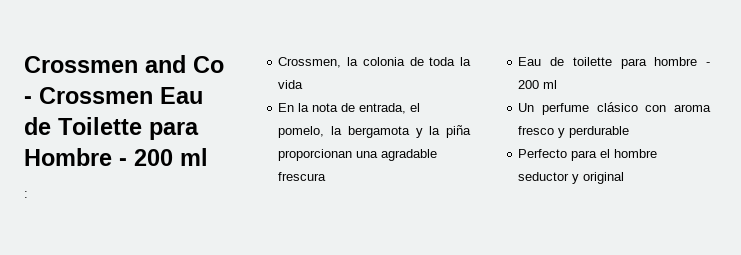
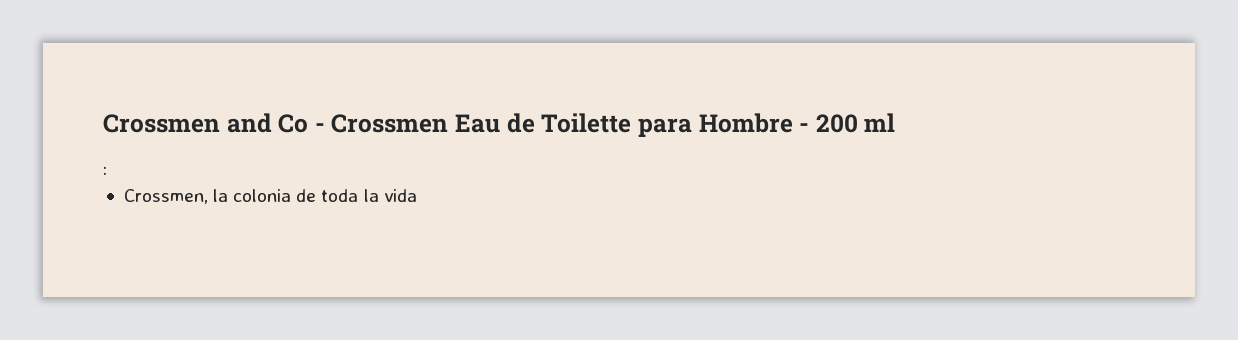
[278,103,421,114] [278,125,471,138] [278,149,438,161] [278,172,327,181] [518,57,710,69] [518,80,558,89] [518,102,711,115] [518,126,630,138] [518,149,658,161] [518,172,625,184] // En la nota de entrada, el pomelo, la bergamota y la piña proporcionan una agradable frescura // Eau de toilette para hombre - 200 ml // Un perfume clásico con aroma fresco y perdurable // Perfecto para el hombre seductor y original -> (417, 195) none

